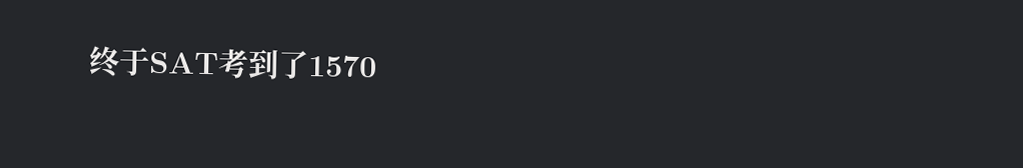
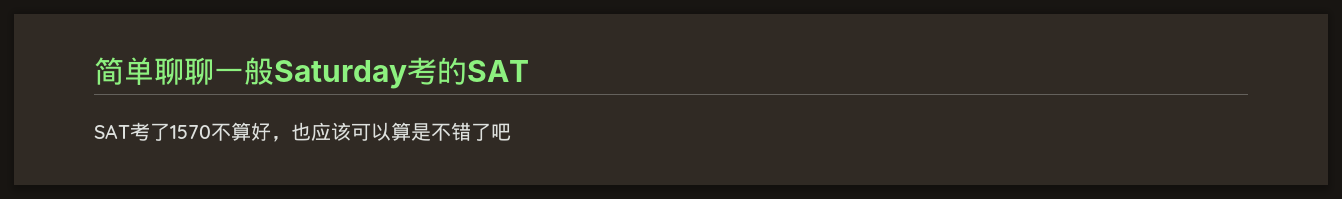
[89,45,377,80] 终于SAT考到了1570 -> [94,57,529,89] [94,122,511,142] 简单聊聊一般Saturday考的SAT // SAT考了1570不算好，也应该可以算是不错了吧

